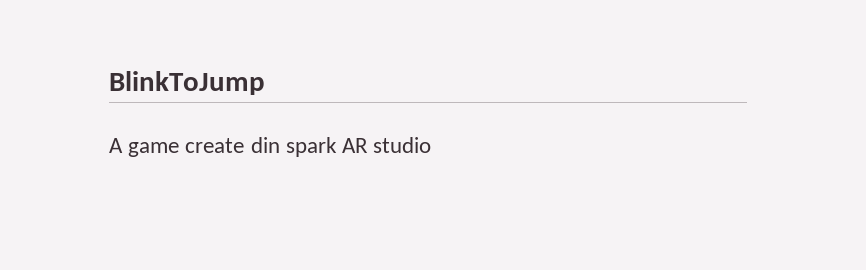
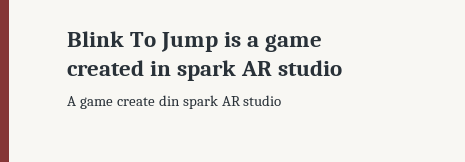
[109,71,265,95] BlinkToJump -> [67,31,323,52] [67,60,343,81] Blink To Jump is a game created in spark AR studio

